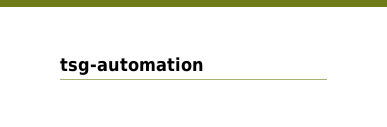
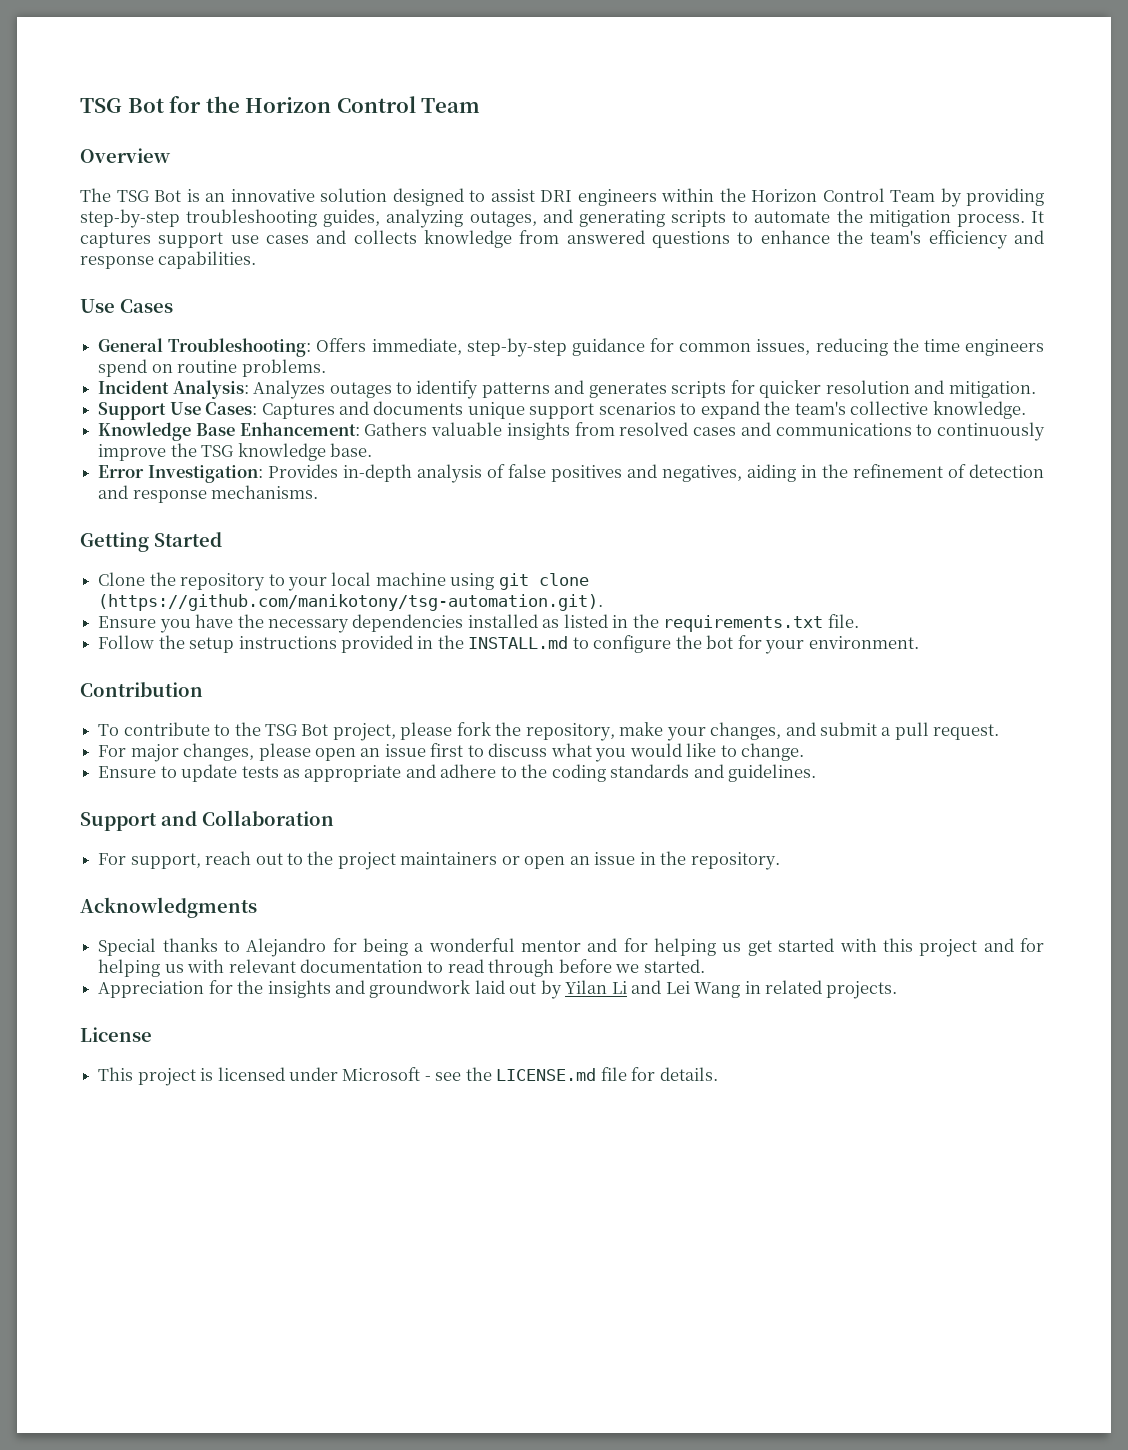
[60,57,204,75] tsg-automation -> [80,96,481,113] [80,148,171,163] [80,188,1044,207] [80,209,1045,228] [80,230,1045,249] [80,251,257,269] [80,299,173,313] [98,338,1045,357] [98,359,326,377] [98,380,1036,399] [98,401,1026,420] [98,422,1045,441] [98,443,372,461] [98,464,1044,483] [98,485,319,503] [80,532,222,552] [98,572,589,591] [98,594,604,611] [98,614,859,633] [98,635,919,654] [80,682,203,697] [98,722,1000,741] [98,743,804,762] [98,764,817,782] [80,810,334,831] [98,851,780,870] [80,897,257,918] [98,938,1044,957] [98,959,705,977] [98,980,898,999] [80,1027,152,1042] [98,1067,718,1086] TSG Bot for the Horizon Control Team // Overview // The TSG Bot is an innovative solution designed to assist DRI engineers within the Horizon Control Team by providing step-by-step troubleshooting guides, analyzing outages, and generating scripts to automate the mitigation process. It captures support use cases and collects knowledge from answered questions to enhance the team's efficiency and response capabilities. // Use Cases // General Troubleshooting: Offers immediate, step-by-step guidance for common issues, reducing the time engineers spend on routine problems. // Incident Analysis: Analyzes outages to identify patterns and generates scripts for quicker resolution and mitigation. // Support Use Cases: Captures and documents unique support scenarios to expand the team's collective knowledge. // Knowledge Base Enhancement: Gathers valuable insights from resolved cases and communications to continuously improve the TSG knowledge base. // Error Investigation: Provides in-depth analysis of false positives and negatives, aiding in the refinement of detection and response mechanisms. // Getting Started // Clone the repository to your local machine using git clone (https://github.com/manikotony/tsg-automation.git). // Ensure you have the necessary dependencies installed as listed in the requirements.txt file. // Follow the setup instructions provided in the INSTALL.md to configure the bot for your environment. // Contribution // To contribute to the TSG Bot project, please fork the repository, make your changes, and submit a pull request. // For major changes, please open an issue first to discuss what you would like to change. // Ensure to update tests as appropriate and adhere to the coding standards and guidelines. // Support and Collaboration // For support, reach out to the project maintainers or open an issue in the repository. // Acknowledgments // Special thanks to Alejandro for being a wonderful mentor and for helping us get started with this project and for helping us with relevant documentation to read through before we started. // Appreciation for the insights and groundwork laid out by Yilan Li and Lei Wang in related projects. // License // This project is licensed under Microsoft - see the LICENSE.md file for details.

